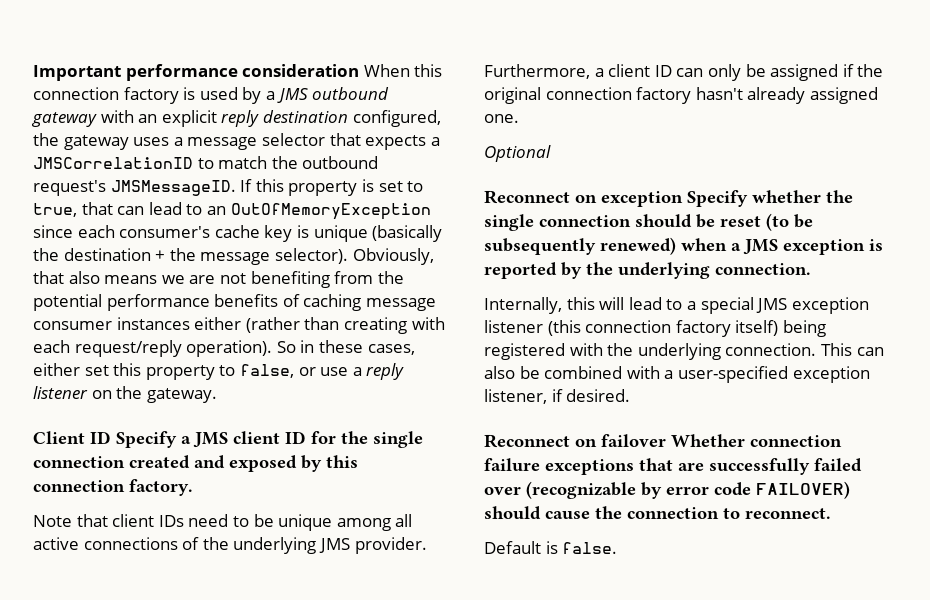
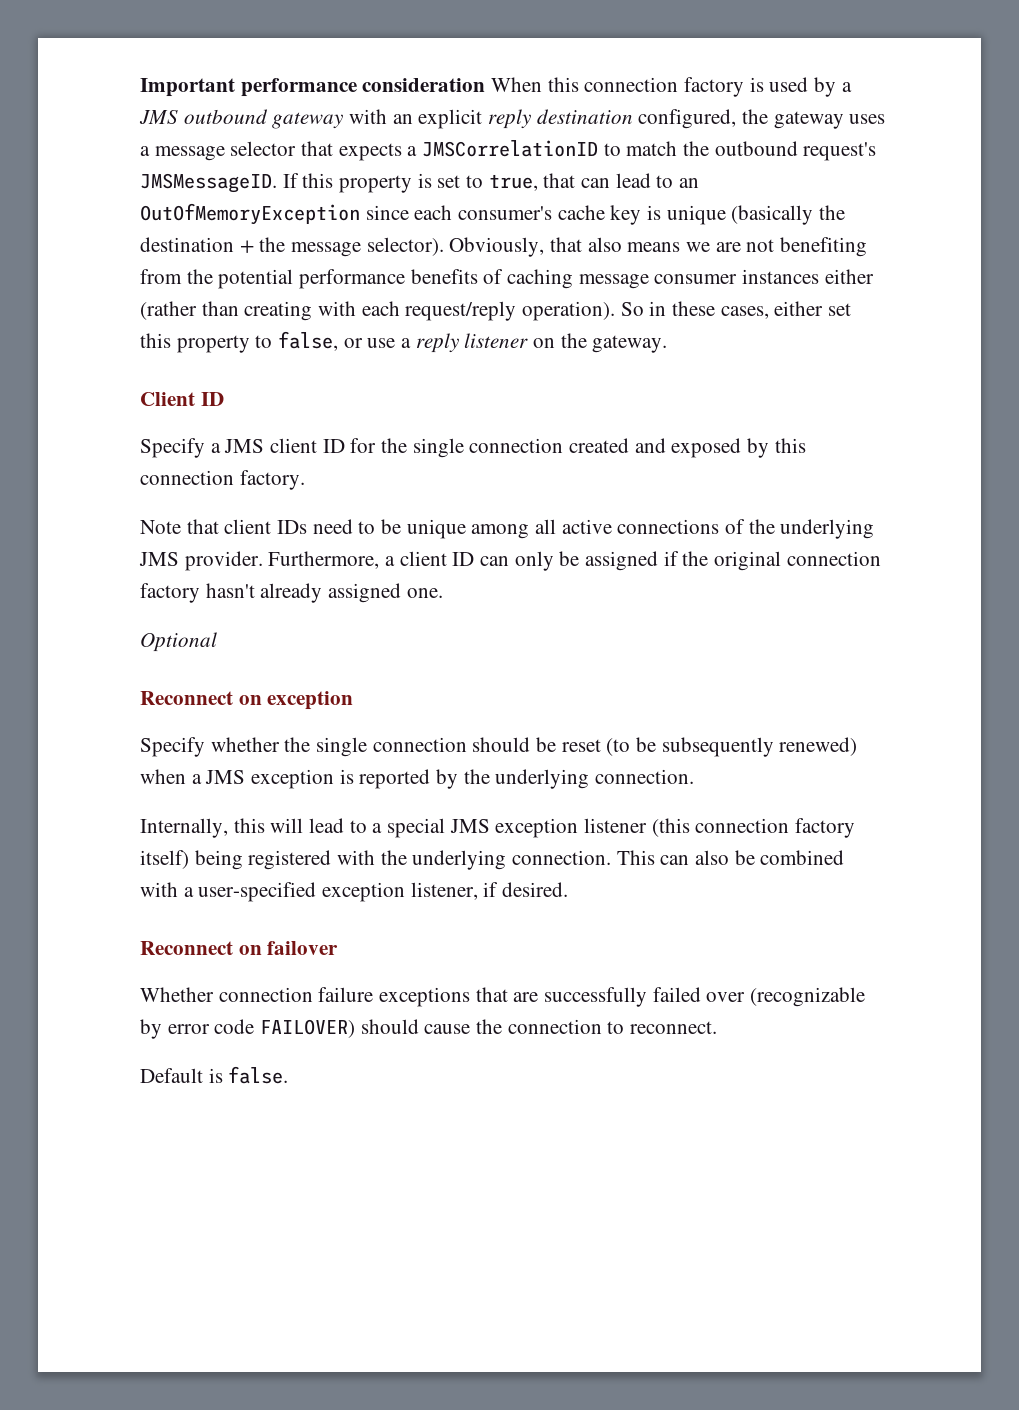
(111, 437) none -> (224, 399) //
(683, 199) none -> (354, 700) //
(666, 440) none -> (339, 948) //

